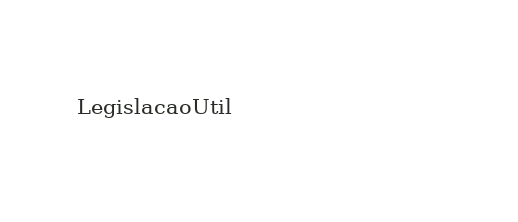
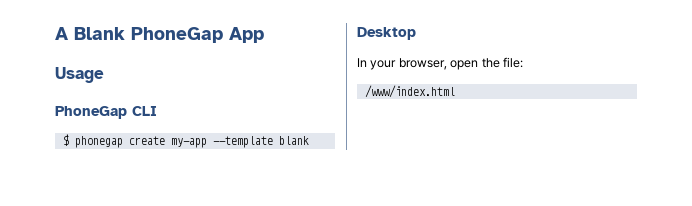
[77,98,232,118] LegislacaoUtil -> [55,27,264,43] [55,67,104,83] [55,106,157,119] [62,134,309,148] [357,27,416,40] [357,57,523,70] [364,85,455,98] A Blank PhoneGap App // Usage // PhoneGap CLI // $ phonegap create my-app --template blank // Desktop // In your browser, open the file: // /www/index.html

